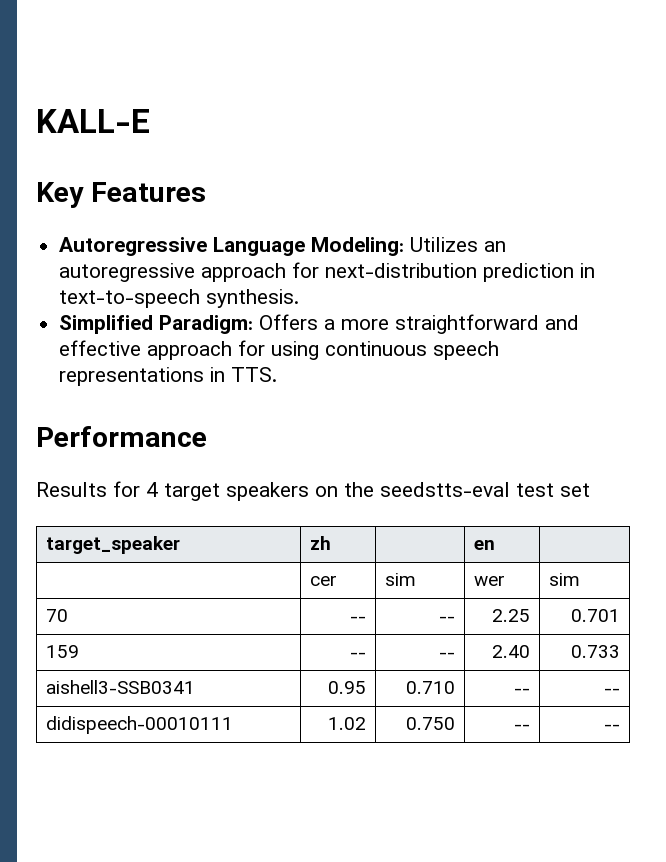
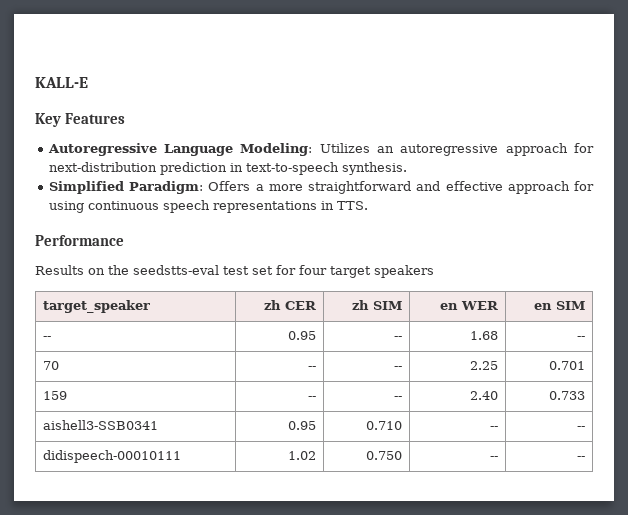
[113,481,309,501] for 4 target speakers -> (84, 270) none
[46,536,181,554] [310,536,332,550] [474,540,496,550] [310,576,338,586] [385,573,417,586] [474,576,506,586] [549,573,581,586] // target_speaker | zh | | en | // | cer | sim | wer | sim -> [276,265,434,278] [42,300,150,313] [264,300,317,310] [352,300,403,310] [440,301,499,310] [534,301,586,310] [42,336,51,340] [288,331,317,340] [394,336,403,340] [470,331,499,340] [577,336,586,340] for four target speakers // target_speaker | zh CER | zh SIM | en WER | en SIM // -- | 0.95 | -- | 1.68 | --

